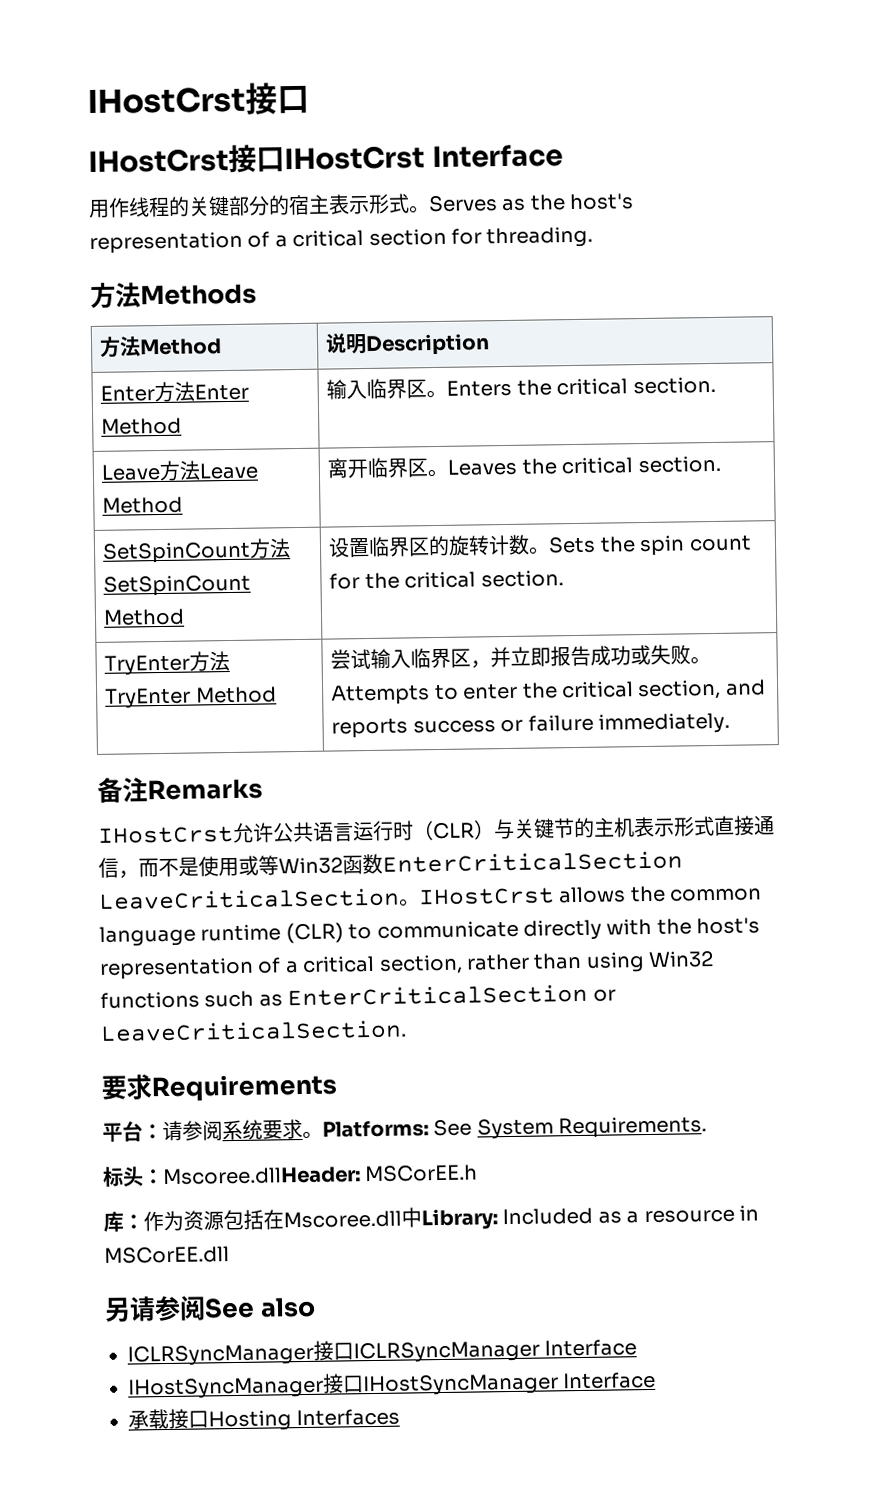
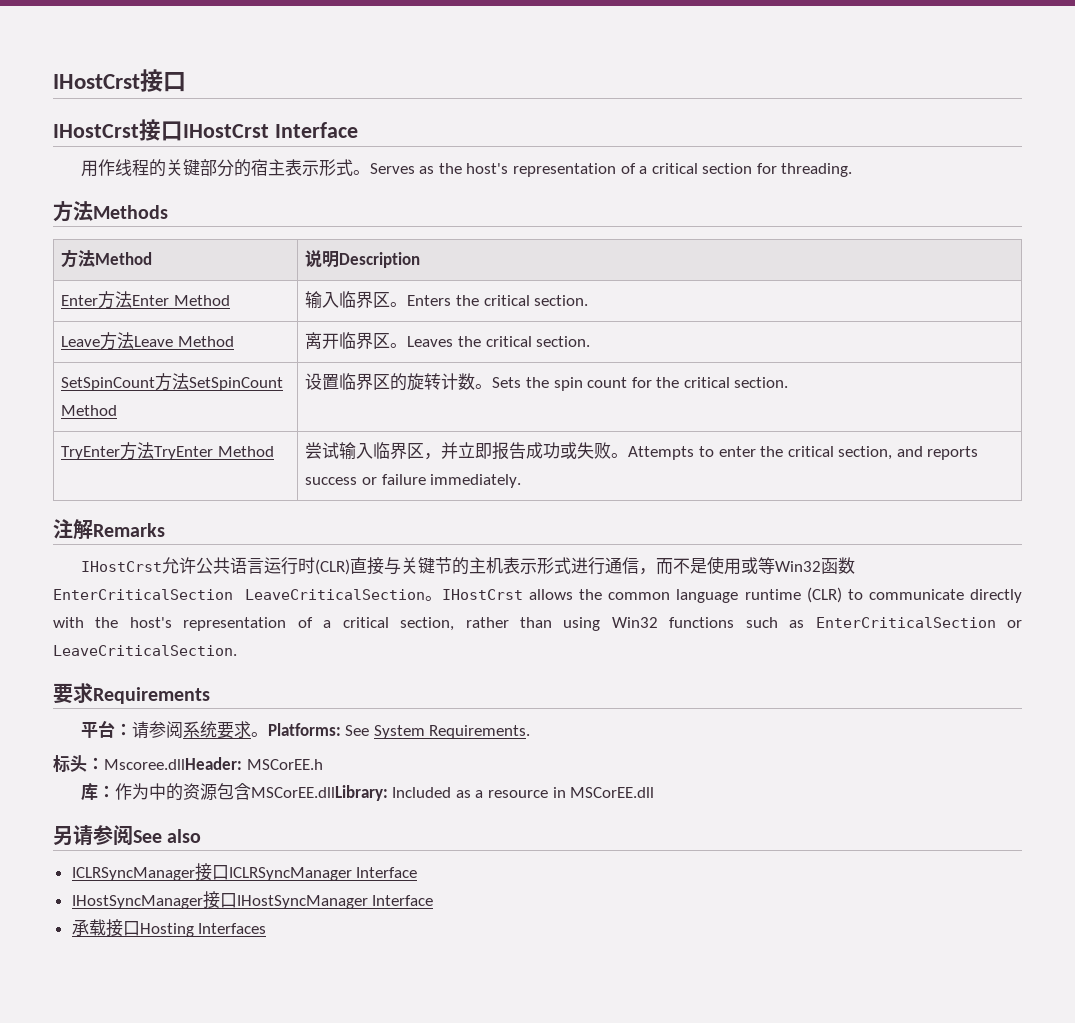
[97,777,148,803] 备注 -> [53,519,93,540] 注解
[412,819,495,841] （CLR） -> [314,557,384,575] (CLR)直接
[713,815,755,837] 直接 -> [570,557,605,575] 进行
[183,1207,498,1231] 资源包括在Mscoree.dll中Library: -> [148,783,388,801] 中的资源包含MSCorEE.dllLibrary:

